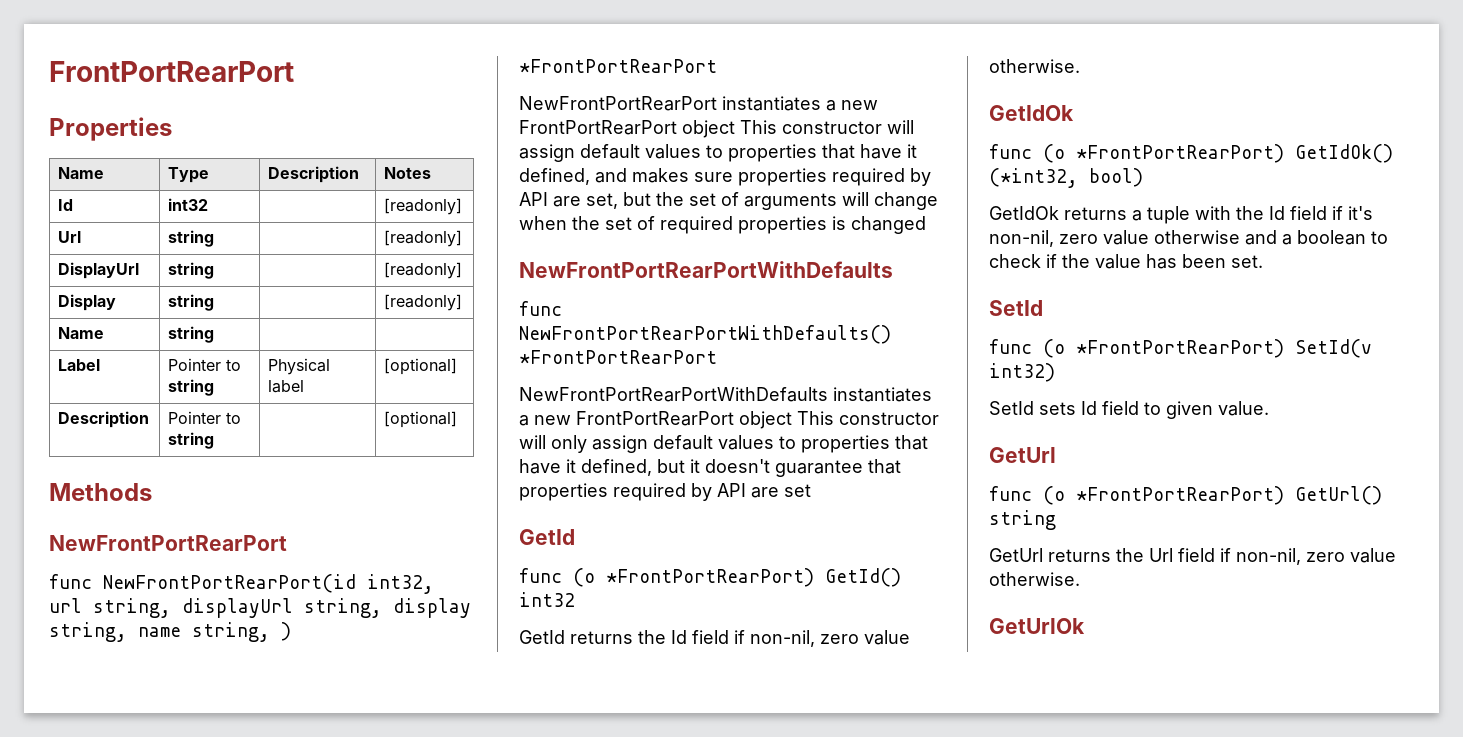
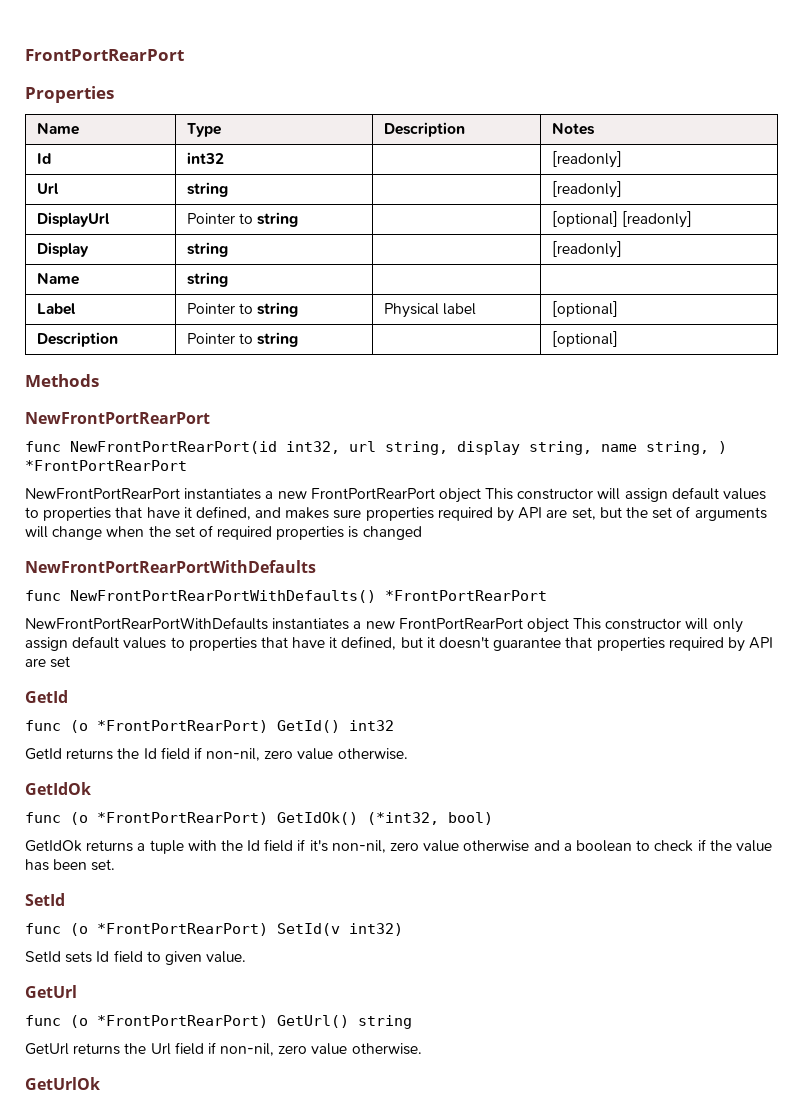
[168,262,215,279] string | | -> [186,212,299,227] [551,211,618,227] Pointer to string | | [optional]
[182,598,382,618] displayUrl string, -> (448, 448) none

